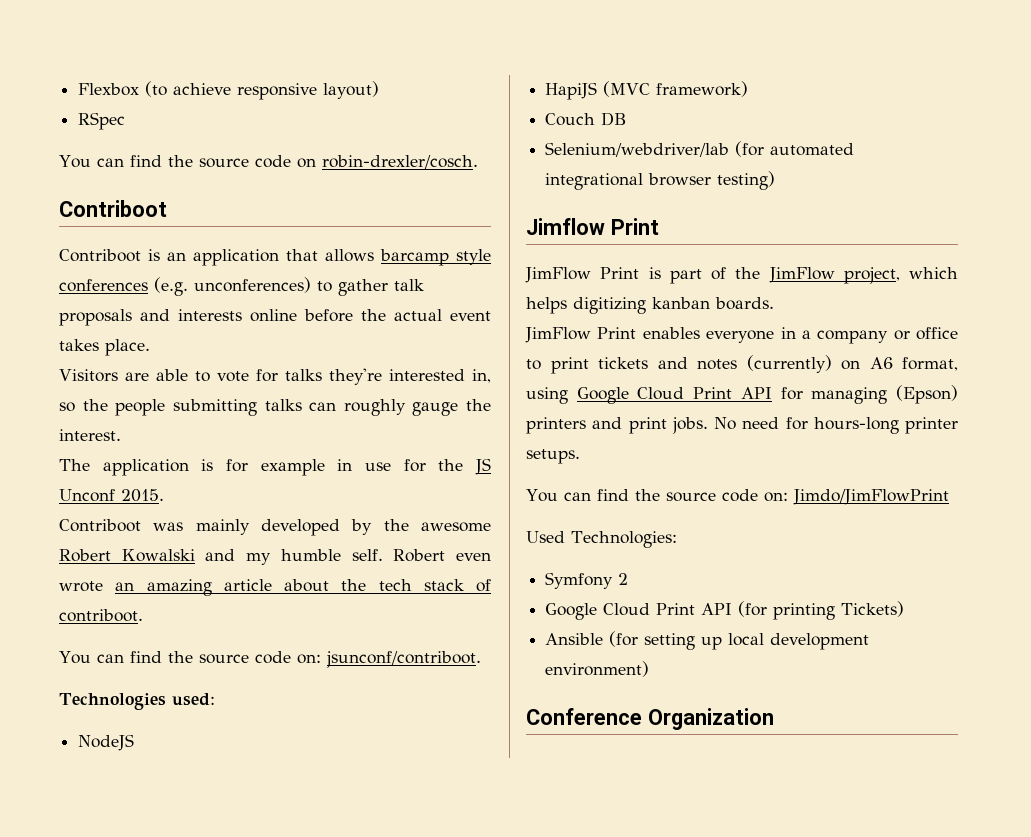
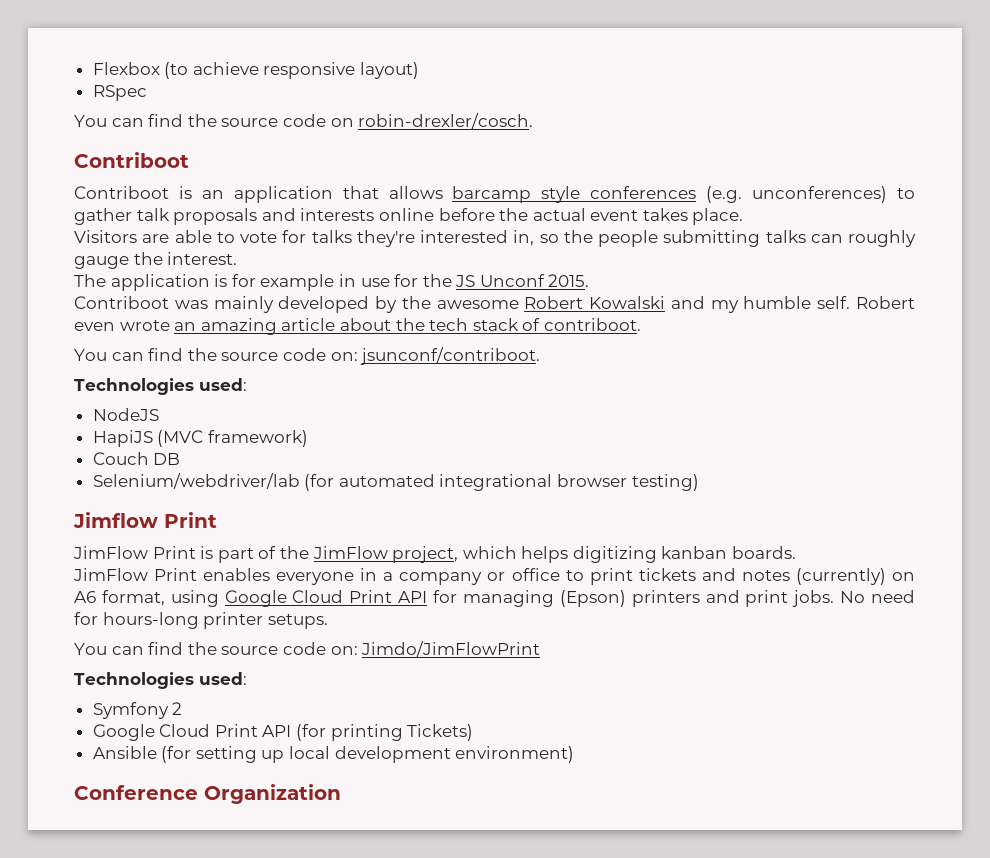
[526,531,677,548] Used Technologies: -> [74,672,247,689] Technologies used:

